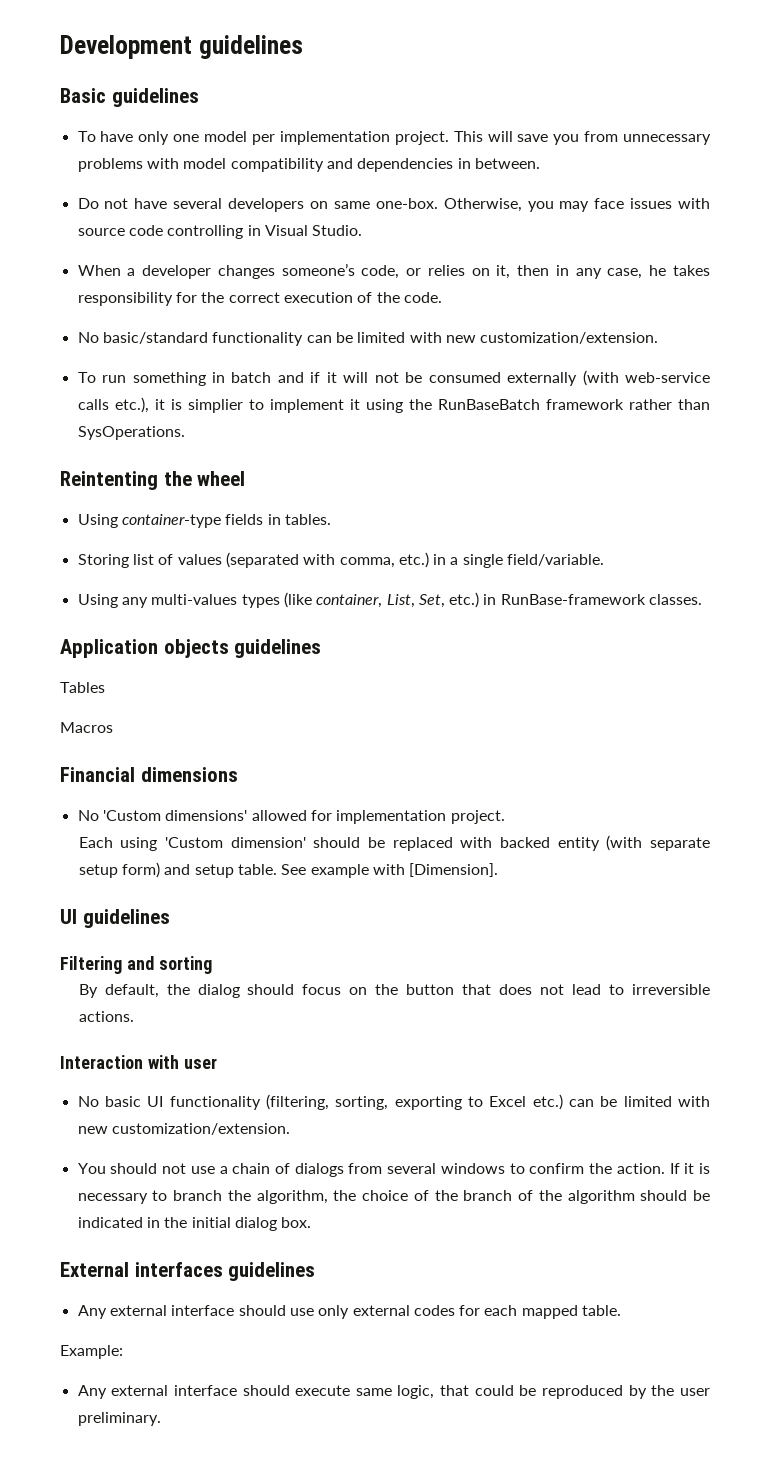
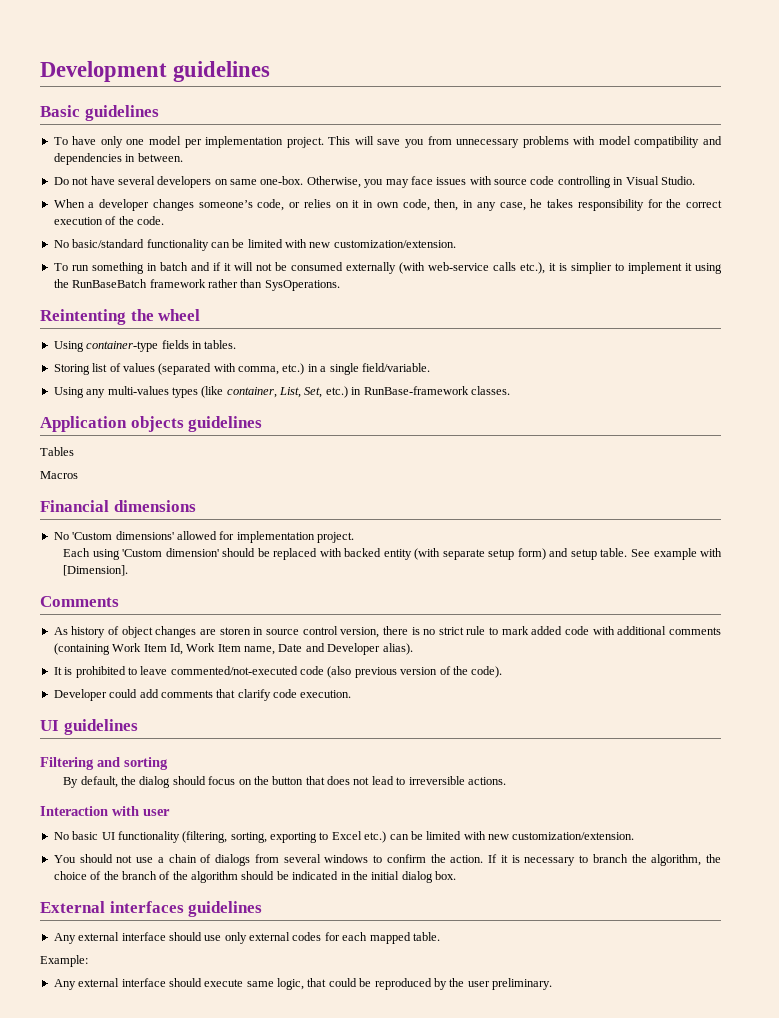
[496,265,550,279] it, then -> [352,199,459,211] it in own code, then,
(499, 870) none -> [40,596,119,607] [53,626,721,638] [53,643,413,655] [53,666,503,678] [53,689,352,701] // Comments // As history of object changes are storen in source control version, there is no strict rule to mark added code with additional comments (containing Work Item Id, Work Item name, Date and Developer alias). // It is prohibited to leave commented/not-executed code (also previous version of the code). // Developer could add comments that clarify code execution.

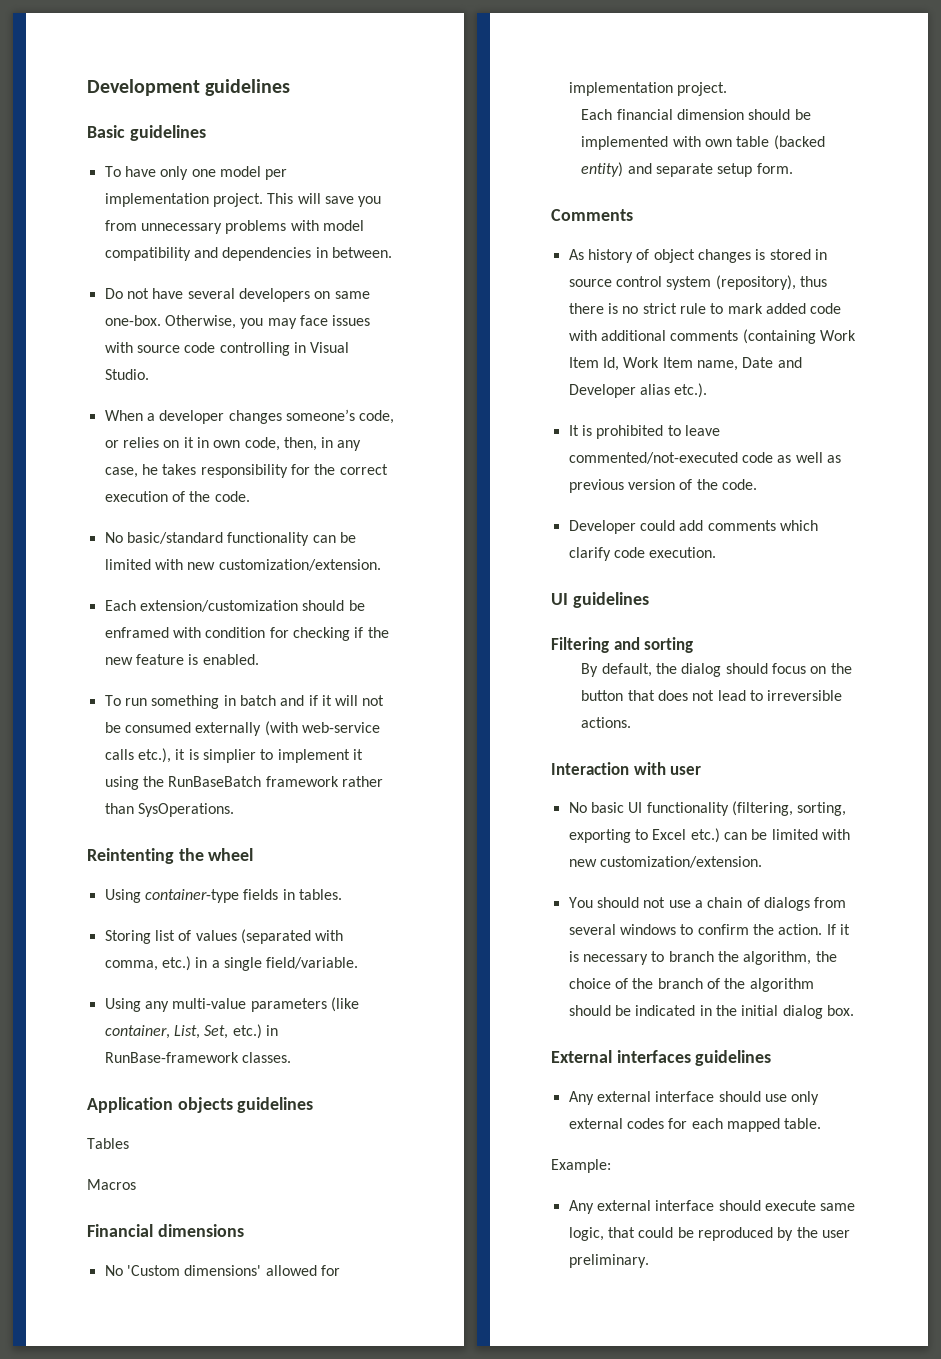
(456, 244) none -> [104,600,365,612] [104,627,389,641] [104,654,259,665] // Each extension/customization should be enframed with condition for checking if the new feature is enabled.
[107,386,198,398] multi-values types -> [172,998,327,1012] multi-value parameters
[92,548,722,560] [63,565,129,576] using 'Custom dimension' should be replaced with backed entity (with separate setup form) and setup table. See example with [Dimension]. -> [616,109,811,120] [581,135,825,150] [581,162,793,177] financial dimension should be implemented with own table (backed entity) and separate setup form.
[199,627,251,635] are storen -> [755,249,811,260] is stored
[340,627,380,638] version, -> [666,275,827,290] system (repository), thus
[382,643,413,655] alias). -> [639,383,708,398] alias etc.).
[327,666,352,678] (also -> [777,452,841,463] as well as
[471,666,503,678] code). -> [721,479,757,490] code.
[216,689,236,698] that -> [779,520,818,531] which

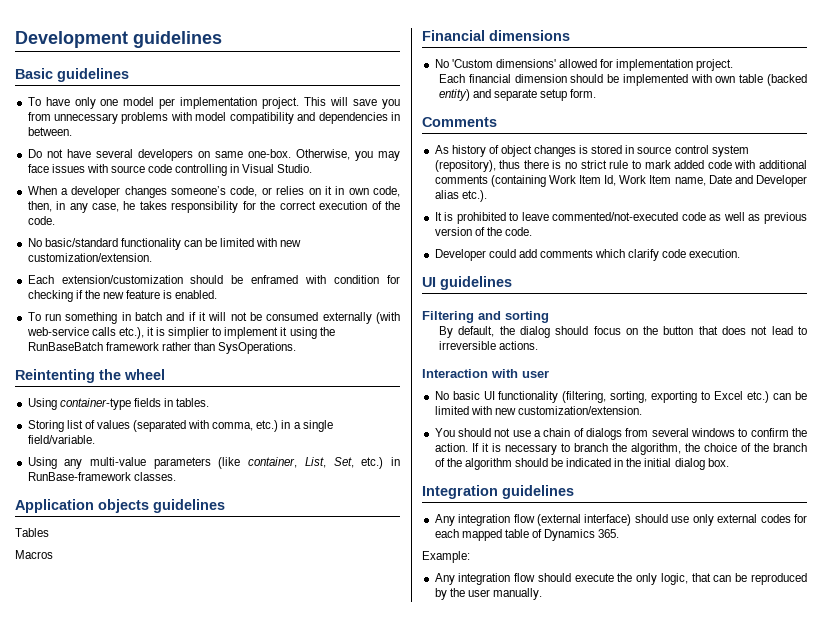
[551,1050,691,1063] External interfaces -> [422,485,498,499] Integration
[596,1091,715,1102] external interface -> [458,514,632,526] integration flow (external interface)
[784,1118,822,1129] [551,1159,611,1173] [568,1200,856,1214] table. // Example: // Any external interface should execute same -> [504,529,620,541] [422,551,470,563] [434,573,658,585] table of Dynamics 365. // Example: // Any integration flow should execute the only
[638,1227,674,1238] could -> [713,575,732,582] can
[568,1254,649,1268] preliminary. -> [492,588,542,600] manually.

